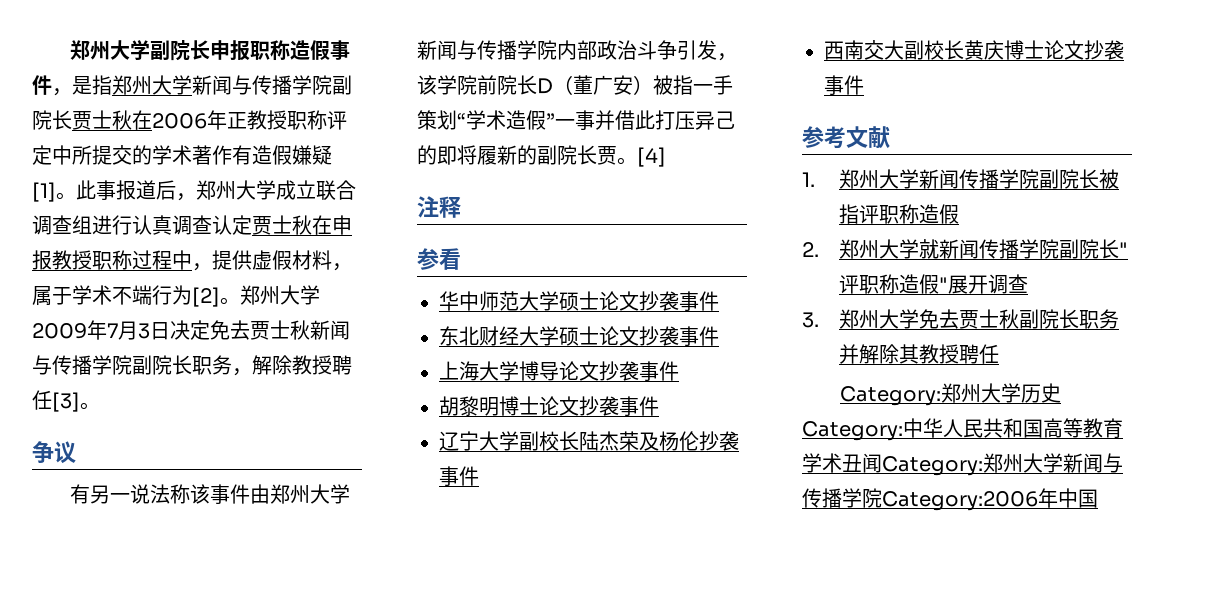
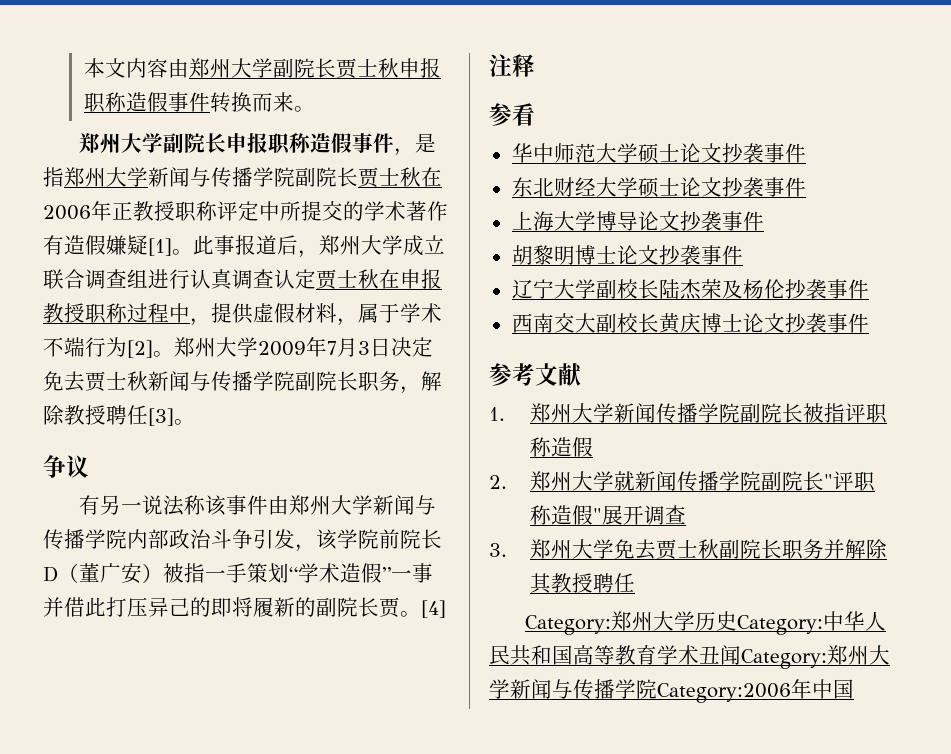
(70, 50) none -> [83,58,441,79] [83,92,315,113] 本文内容由郑州大学副院长贾士秋申报职称造假事件转换而来。 //

